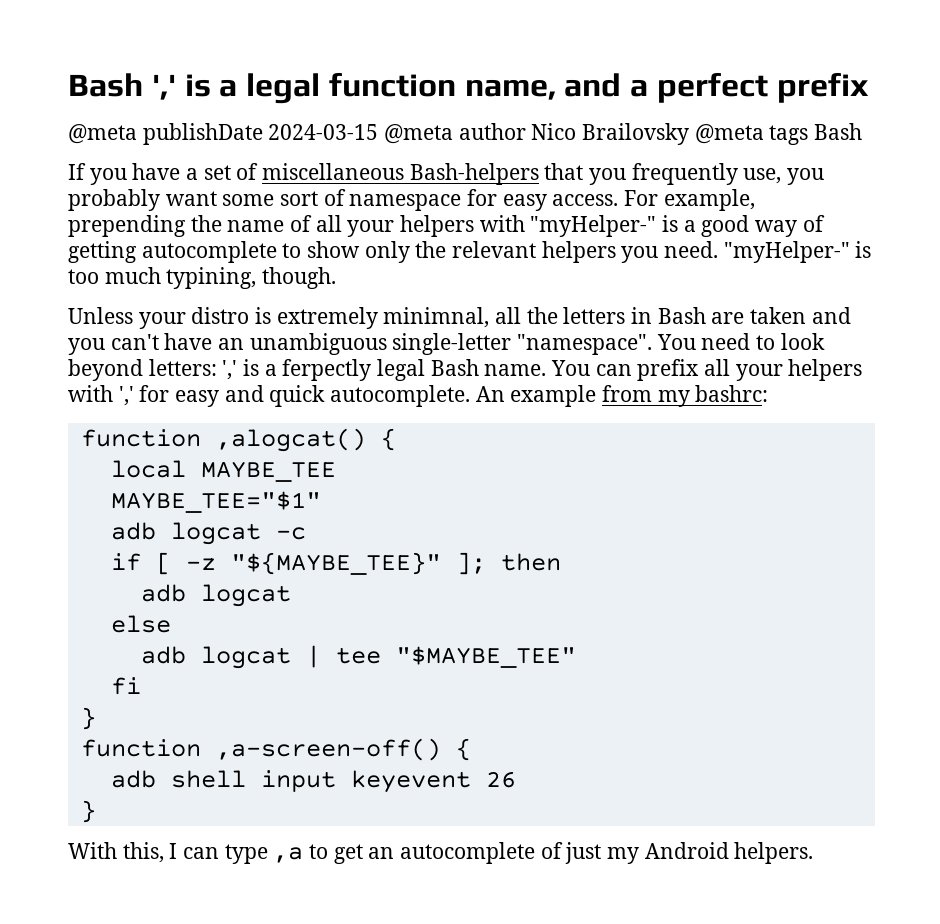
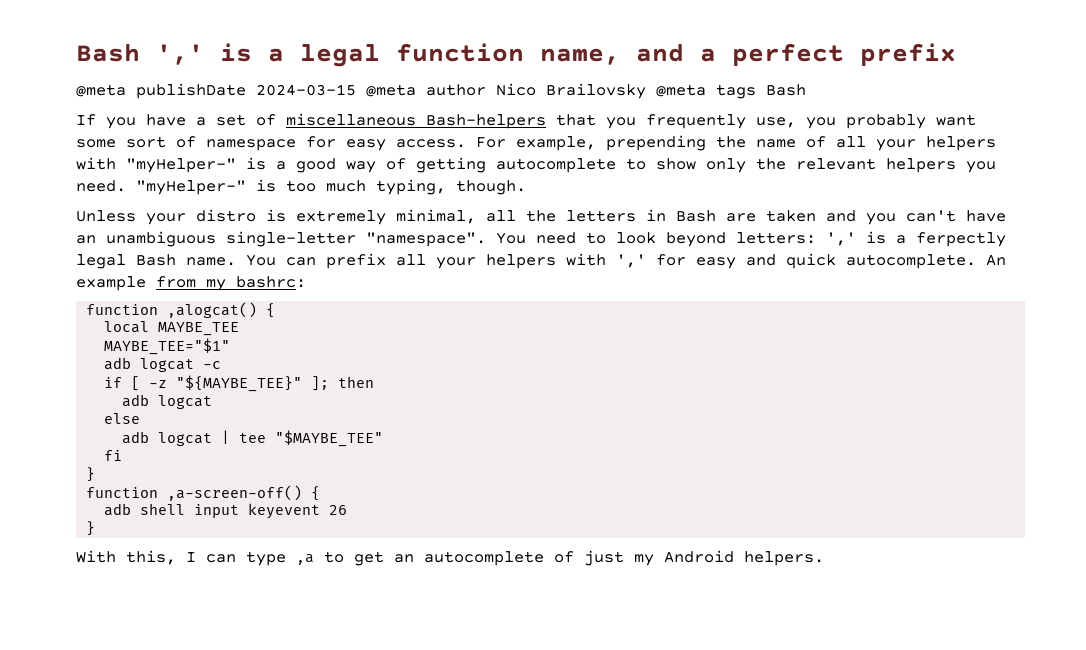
[166,267,257,289] typining, -> [376,179,446,195] typing,
[383,307,490,328] minimnal, -> [396,209,476,224] minimal,

